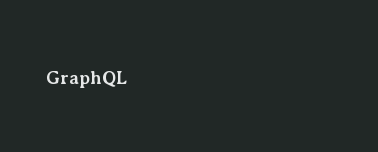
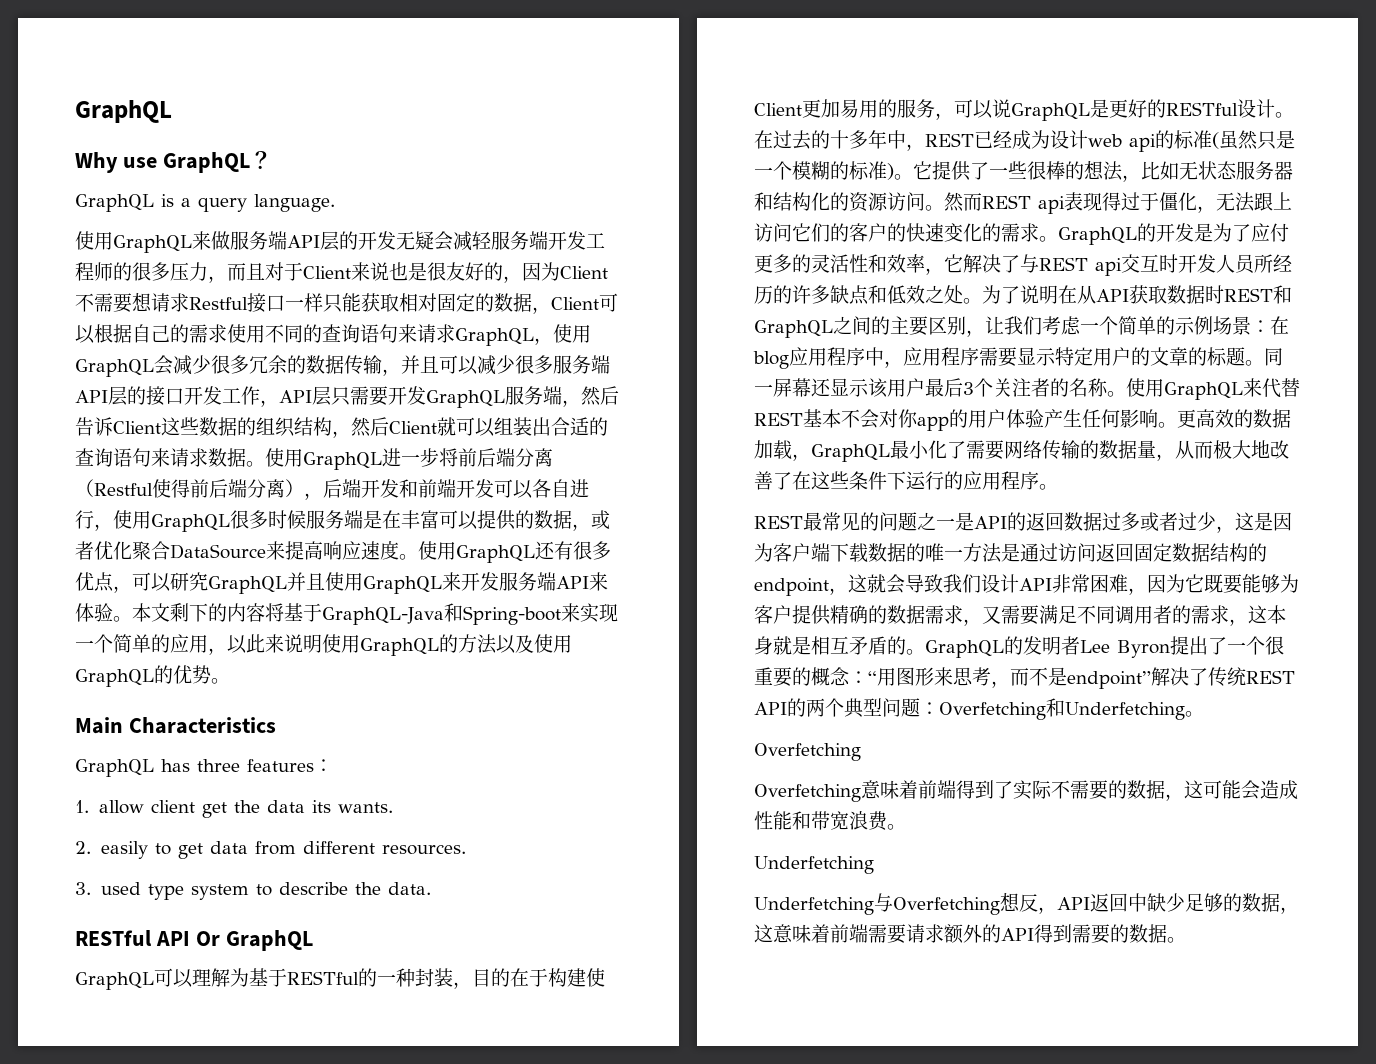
[46,71,127,88] GraphQL -> [75,100,172,123] [75,151,272,173] [75,194,335,212] [75,231,605,253] [75,262,608,283] [75,292,618,314] [75,324,591,346] [75,355,610,377] [75,386,619,408] [75,417,608,438] [75,448,553,470] [75,479,589,500] [75,510,610,532] [75,541,611,563] [75,572,608,594] [75,603,618,625] [75,634,572,656] [75,665,230,687] [75,717,276,734] [75,759,333,777] [75,800,393,818] [75,841,466,859] [75,882,431,900] [75,930,313,951] [75,968,605,990] [754,99,1294,121] [754,130,1295,152] [754,160,1293,182] [754,192,1292,214] [754,223,1289,245] [754,254,1292,276] [754,285,1292,305] [754,316,1289,338] [753,347,1283,369] [754,378,1300,400] [754,409,1291,431] [754,440,1289,462] [754,471,1058,490] [754,512,1292,533] [754,543,1267,563] [754,574,1299,596] [754,605,1286,626] [754,636,1284,658] [754,667,1295,689] [754,698,1204,720] [754,743,861,761] [754,780,1298,802] [754,811,906,831] [754,856,874,874] [754,892,1299,915] [754,924,1186,944] GraphQL // Why use GraphQL？ // GraphQL is a query language. // 使用GraphQL来做服务端API层的开发无疑会减轻服务端开发工程师的很多压力，而且对于Client来说也是很友好的，因为Client不需要想请求Restful接口一样只能获取相对固定的数据，Client可以根据自己的需求使用不同的查询语句来请求GraphQL，使用GraphQL会减少很多冗余的数据传输，并且可以减少很多服务端API层的接口开发工作，API层只需要开发GraphQL服务端，然后告诉Client这些数据的组织结构，然后Client就可以组装出合适的查询语句来请求数据。使用GraphQL进一步将前后端分离（Restful使得前后端分离），后端开发和前端开发可以各自进行，使用GraphQL很多时候服务端是在丰富可以提供的数据，或者优化聚合DataSource来提高响应速度。使用GraphQL还有很多优点，可以研究GraphQL并且使用GraphQL来开发服务端API来体验。本文剩下的内容将基于GraphQL-Java和Spring-boot来实现一个简单的应用，以此来说明使用GraphQL的方法以及使用GraphQL的优势。 // Main Characteristics // GraphQL has three features： // 1. allow client get the data its wants. // 2. easily to get data from different resources. // 3. used type system to describe the data. // RESTful API Or GraphQL // GraphQL可以理解为基于RESTful的一种封装，目的在于构建使Client更加易用的服务，可以说GraphQL是更好的RESTful设计。在过去的十多年中，REST已经成为设计web api的标准(虽然只是一个模糊的标准)。它提供了一些很棒的想法，比如无状态服务器和结构化的资源访问。然而REST api表现得过于僵化，无法跟上访问它们的客户的快速变化的需求。GraphQL的开发是为了应付更多的灵活性和效率，它解决了与REST api交互时开发人员所经历的许多缺点和低效之处。为了说明在从API获取数据时REST和GraphQL之间的主要区别，让我们考虑一个简单的示例场景：在blog应用程序中，应用程序需要显示特定用户的文章的标题。同一屏幕还显示该用户最后3个关注者的名称。使用GraphQL来代替REST基本不会对你app的用户体验产生任何影响。更高效的数据加载，GraphQL最小化了需要网络传输的数据量，从而极大地改善了在这些条件下运行的应用程序。 // REST最常见的问题之一是API的返回数据过多或者过少，这是因为客户端下载数据的唯一方法是通过访问返回固定数据结构的endpoint，这就会导致我们设计API非常困难，因为它既要能够为客户提供精确的数据需求，又需要满足不同调用者的需求，这本身就是相互矛盾的。GraphQL的发明者Lee Byron提出了一个很重要的概念：“用图形来思考，而不是endpoint”解决了传统REST API的两个典型问题：Overfetching和Underfetching。 // Overfetching // Overfetching意味着前端得到了实际不需要的数据，这可能会造成性能和带宽浪费。 // Underfetching // Underfetching与Overfetching想反，API返回中缺少足够的数据，这意味着前端需要请求额外的API得到需要的数据。

